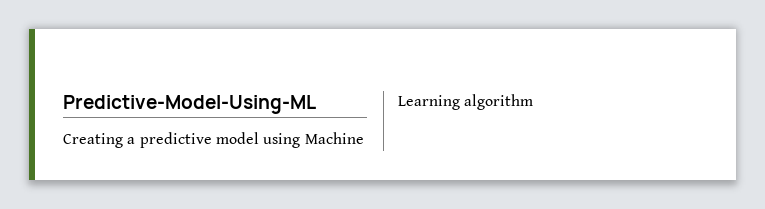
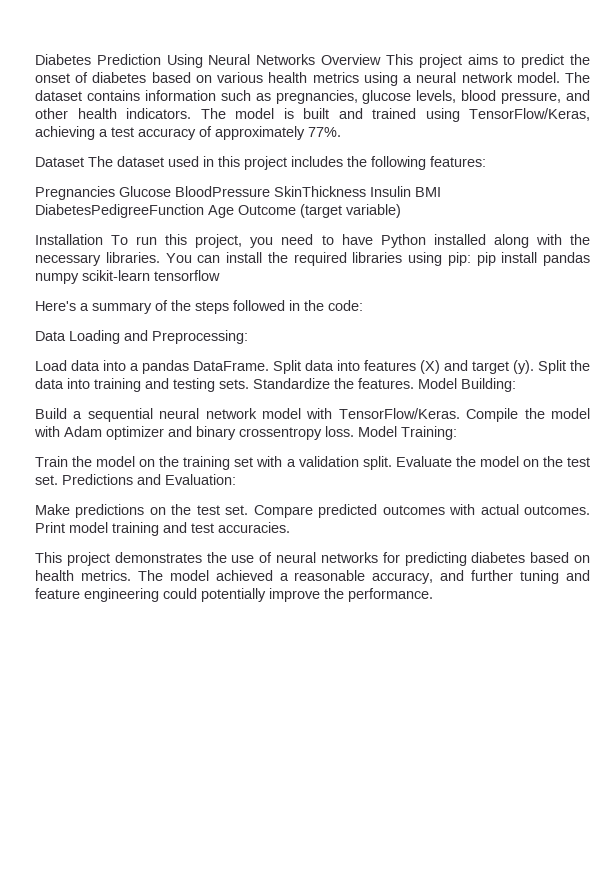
[63,95,316,114] [63,132,364,148] [398,94,534,110] Predictive-Model-Using-ML // Creating a predictive model using Machine Learning algorithm -> [35,54,590,68] [35,72,590,86] [35,90,590,104] [35,108,590,122] [35,126,341,140] [35,156,486,170] [35,186,441,200] [35,204,401,218] [35,234,591,248] [35,252,590,266] [35,270,220,284] [35,300,363,314] [35,330,248,344] [35,360,590,374] [35,378,516,392] [35,408,590,422] [34,426,457,440] [35,456,590,470] [35,474,236,485] [35,504,590,518] [35,522,290,536] [35,552,590,566] [35,570,591,584] [35,588,433,602] Diabetes Prediction Using Neural Networks Overview This project aims to predict the onset of diabetes based on various health metrics using a neural network model. The dataset contains information such as pregnancies, glucose levels, blood pressure, and other health indicators. The model is built and trained using TensorFlow/Keras, achieving a test accuracy of approximately 77%. // Dataset The dataset used in this project includes the following features: // Pregnancies Glucose BloodPressure SkinThickness Insulin BMI DiabetesPedigreeFunction Age Outcome (target variable) // Installation To run this project, you need to have Python installed along with the necessary libraries. You can install the required libraries using pip: pip install pandas numpy scikit-learn tensorflow // Here's a summary of the steps followed in the code: // Data Loading and Preprocessing: // Load data into a pandas DataFrame. Split data into features (X) and target (y). Split the data into training and testing sets. Standardize the features. Model Building: // Build a sequential neural network model with TensorFlow/Keras. Compile the model with Adam optimizer and binary crossentropy loss. Model Training: // Train the model on the training set with a validation split. Evaluate the model on the test set. Predictions and Evaluation: // Make predictions on the test set. Compare predicted outcomes with actual outcomes. Print model training and test accuracies. // This project demonstrates the use of neural networks for predicting diabetes based on health metrics. The model achieved a reasonable accuracy, and further tuning and feature engineering could potentially improve the performance.

